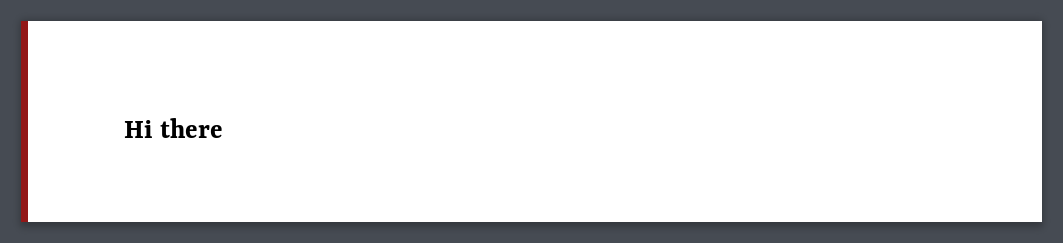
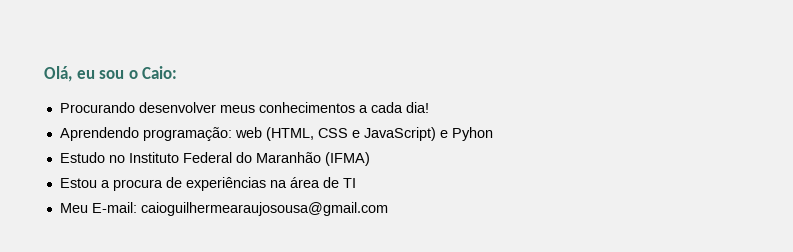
[124,118,223,138] Hi there -> [44,66,178,82] [59,102,429,113] [59,127,493,141] [59,152,370,166] [59,177,356,191] [59,202,388,216] Olá, eu sou o Caio: // Procurando desenvolver meus conhecimentos a cada dia! // Aprendendo programação: web (HTML, CSS e JavaScript) e Pyhon // Estudo no Instituto Federal do Maranhão (IFMA) // Estou a procura de experiências na área de TI // Meu E-mail: caioguilhermearaujosousa@gmail.com

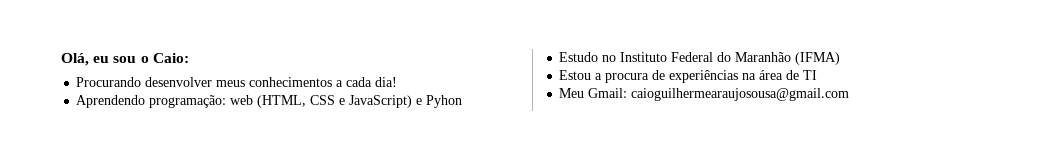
[91,202,137,213] E-mail: -> [588,88,628,98] Gmail:

